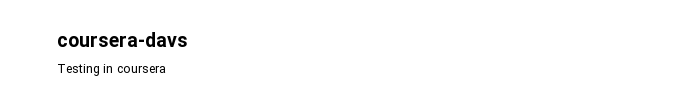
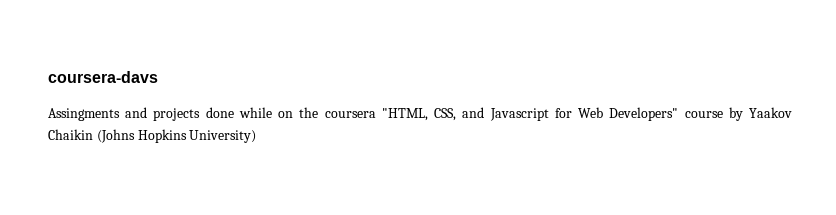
[57,64,166,76] Testing in coursera -> [48,107,793,121] [48,129,257,143] Assingments and projects done while on the coursera "HTML, CSS, and Javascript for Web Developers" course by Yaakov Chaikin (Johns Hopkins University)

